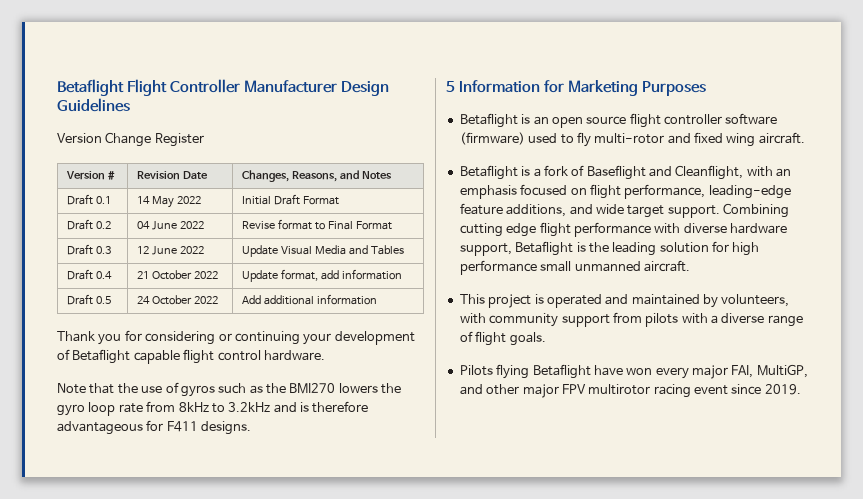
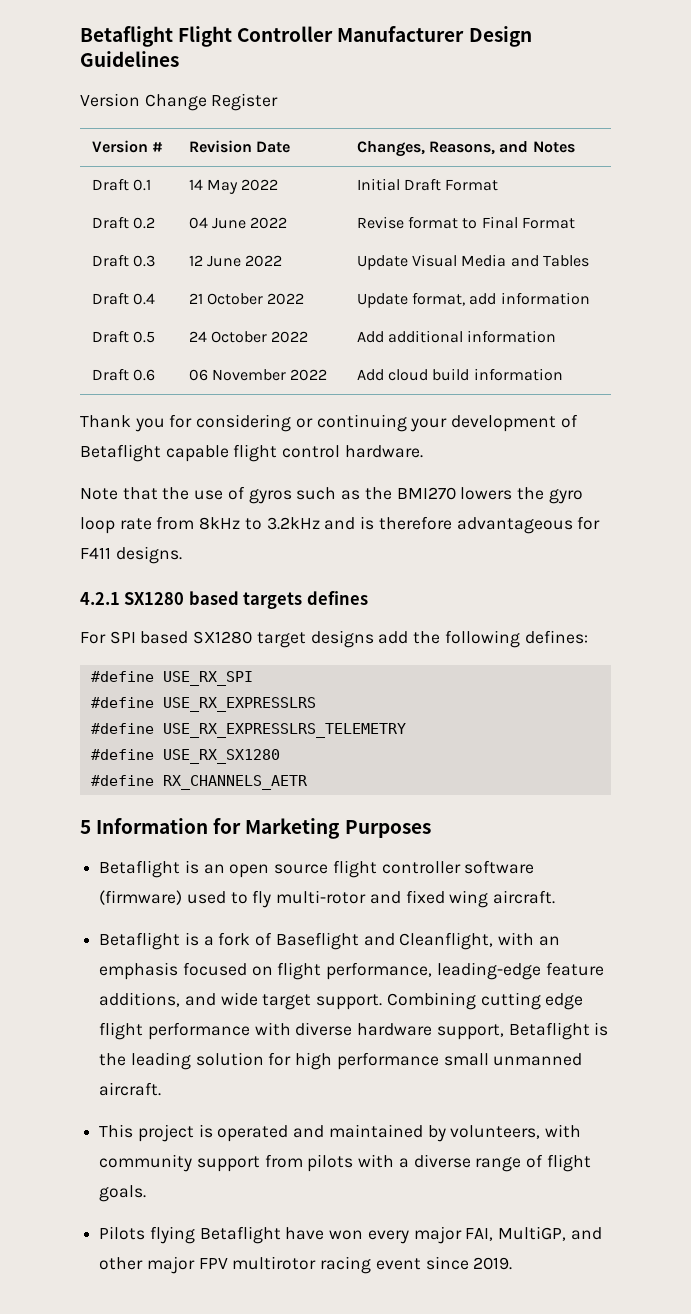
(377, 299) none -> [91,368,155,381] [188,369,328,381] [356,368,563,381] // Draft 0.6 | 06 November 2022 | Add cloud build information
(252, 428) none -> [80,591,368,609] [80,630,588,648] [90,671,253,686] [90,697,316,712] [90,723,406,738] [90,749,280,764] [90,775,308,790] // 4.2.1 SX1280 based targets defines // For SPI based SX1280 target designs add the following defines: // #define USE_RX_SPI // #define USE_RX_EXPRESSLRS // #define USE_RX_EXPRESSLRS_TELEMETRY // #define USE_RX_SX1280 // #define RX_CHANNELS_AETR

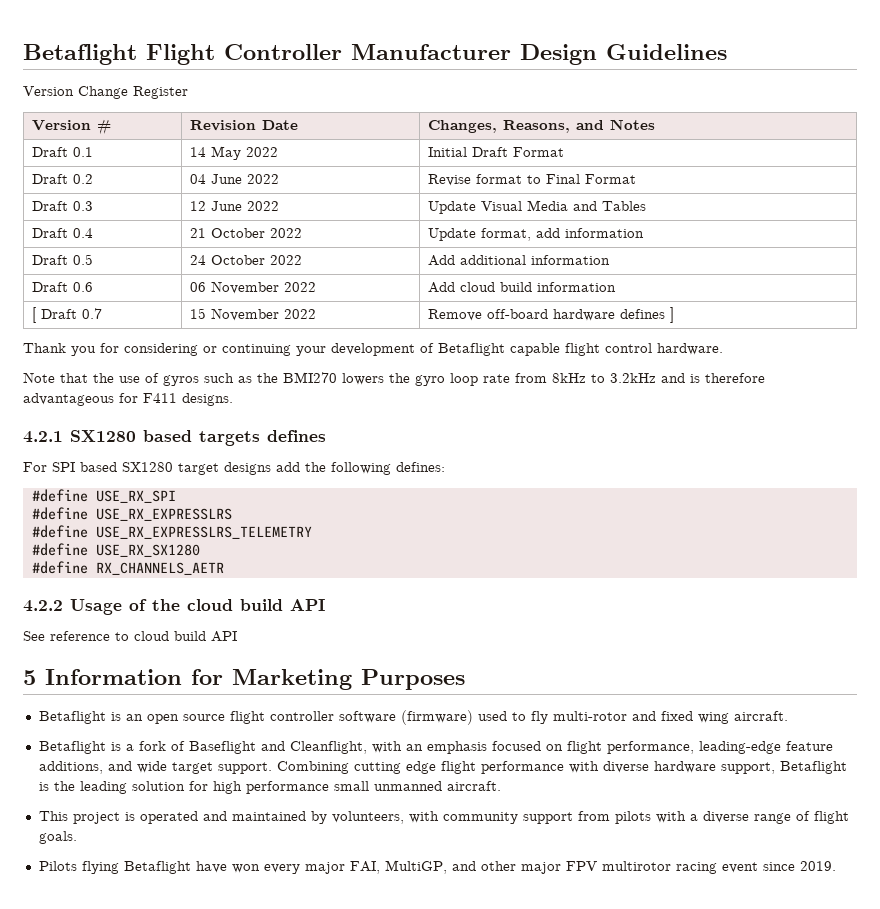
(563, 374) none -> [31,307,102,323] [189,308,316,321] [427,307,674,323] // [ Draft 0.7 | 15 November 2022 | Remove off-board hardware defines ]
(308, 782) none -> [23,599,325,615] [23,631,237,642] // 4.2.2 Usage of the cloud build API // See reference to cloud build API

